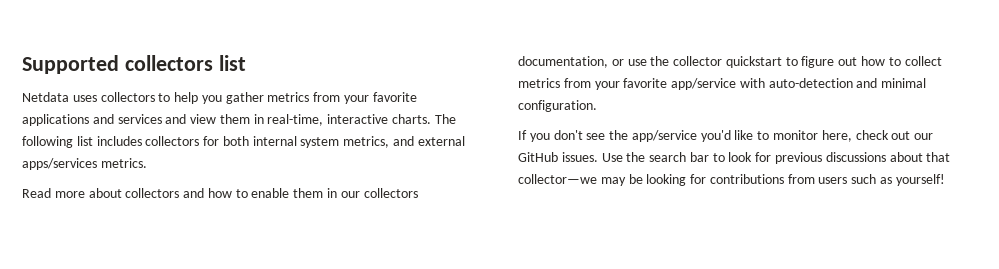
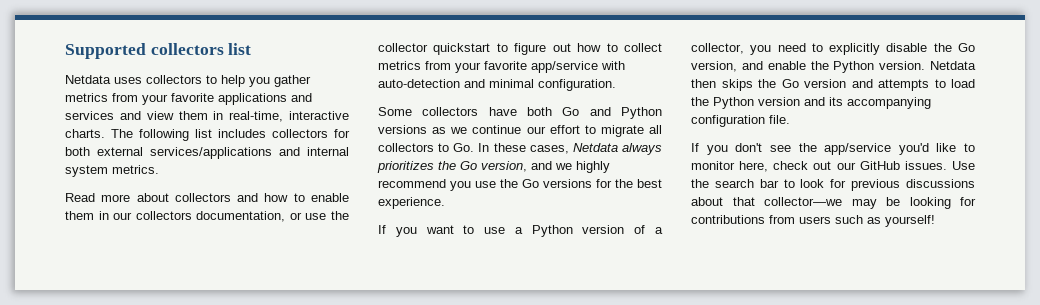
[252,136,465,148] [22,158,97,170] internal system metrics, and external apps/services -> [97,147,349,159] [65,165,108,177] external services/applications and internal system
(597, 106) none -> [378,107,662,119] [378,125,662,137] [378,143,662,155] [377,161,610,173] [378,179,662,191] [378,197,445,209] [378,225,663,237] [691,43,975,55] [691,61,976,73] [691,79,975,91] [691,97,931,109] [691,115,790,127] // Some collectors have both Go and Python versions as we continue our effort to migrate all collectors to Go. In these cases, Netdata always prioritizes the Go version, and we highly recommend you use the Go versions for the best experience. // If you want to use a Python version of a collector, you need to explicitly disable the Go version, and enable the Python version. Netdata then skips the Go version and attempts to load the Python version and its accompanying configuration file.

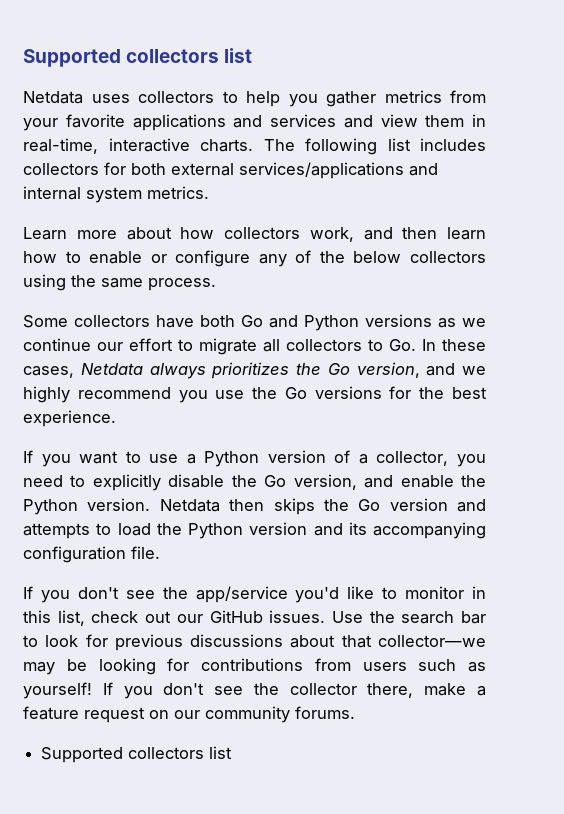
[65,193,95,202] Read -> [23,227,67,240] Learn
[174,193,349,202] [65,211,349,222] [378,43,662,55] [378,61,625,73] [378,79,616,91] collectors and how to enable them in our collectors documentation, or use the collector quickstart to figure out how to collect metrics from your favorite app/service with auto-detection and minimal configuration. -> [180,227,486,242] [23,250,486,267] [23,274,216,291] how collectors work, and then learn how to enable or configure any of the below collectors using the same process.
[739,161,769,172] here, -> [471,586,486,599] [23,610,85,626] in this list,
(935, 221) none -> [102,682,486,699] [23,706,355,723] [41,746,233,763] If you don't see the collector there, make a feature request on our community forums. // Supported collectors list

